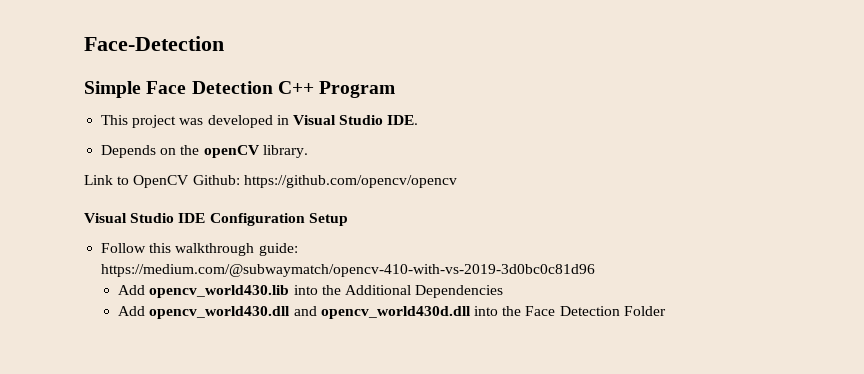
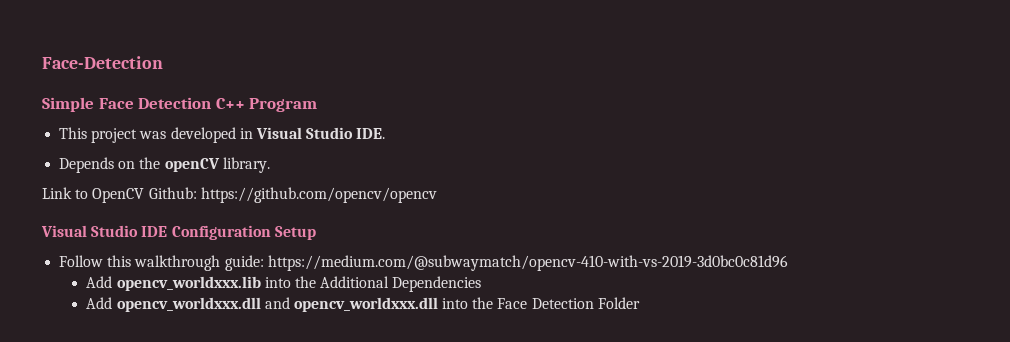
[149,285,290,298] opencv_world430.lib -> [116,276,261,291] opencv_worldxxx.lib
[149,306,471,319] opencv_world430.dll and opencv_world430d.dll -> [116,297,438,312] opencv_worldxxx.dll and opencv_worldxxx.dll

